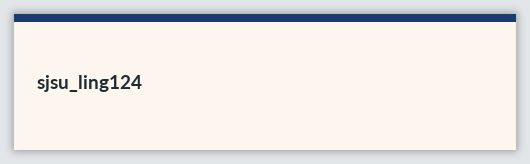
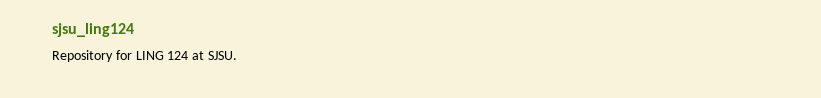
(142, 83) none -> [52,50,237,62] // Repository for LING 124 at SJSU.

